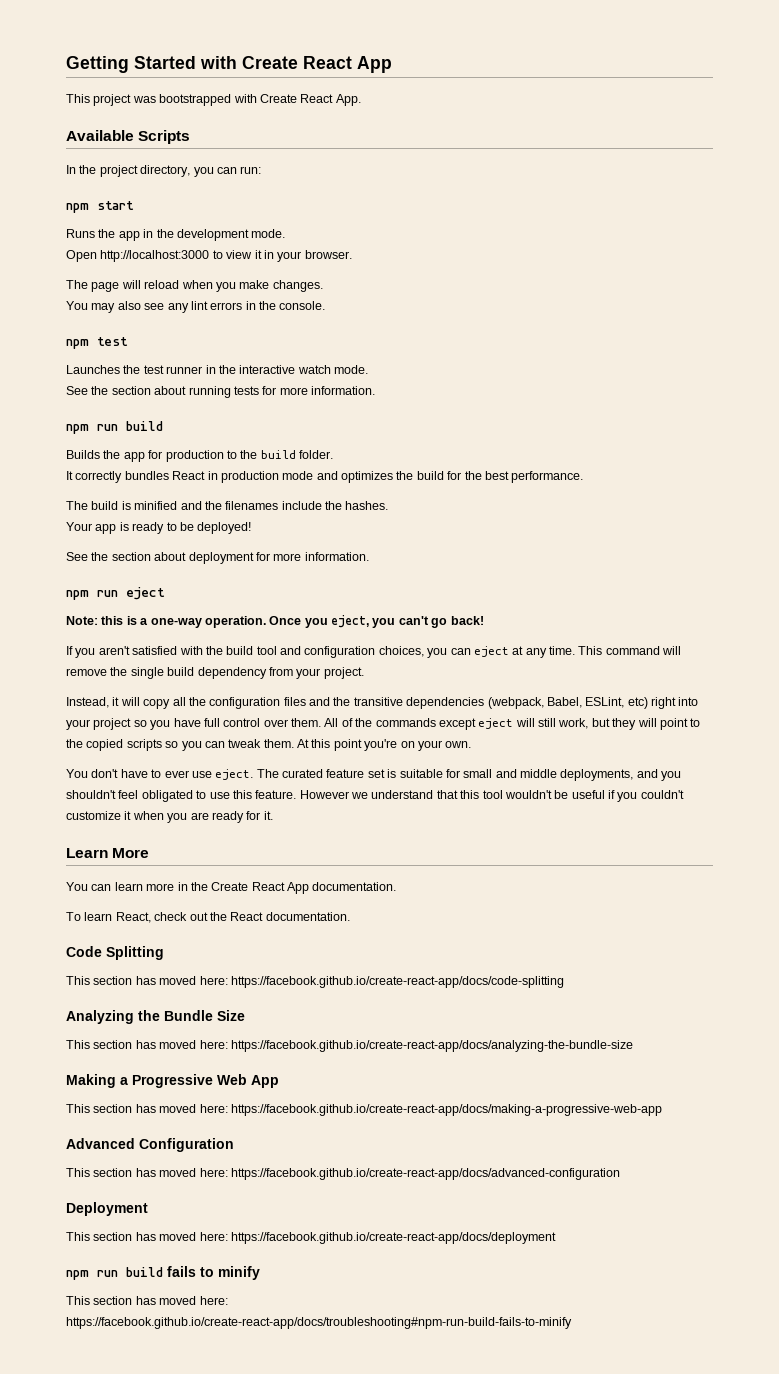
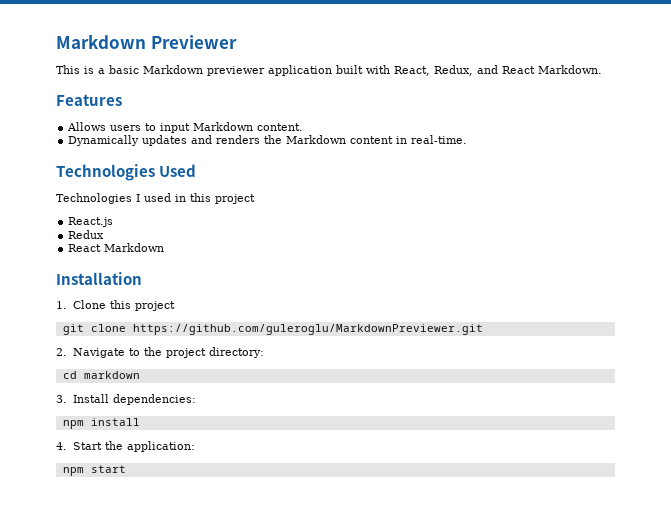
[66,56,392,73] [66,94,361,106] [66,130,191,144] [66,165,262,177] [66,201,134,213] [66,229,286,241] [66,250,352,262] [66,280,323,292] [66,301,326,313] [66,337,128,349] [66,365,368,374] [66,386,375,398] [66,421,163,434] [66,450,333,462] [66,471,584,483] [66,501,389,510] [66,522,252,534] [66,552,369,564] [66,587,165,600] [66,615,484,628] [66,646,682,658] [66,667,364,679] [66,697,699,709] [66,718,701,730] [66,739,472,751] [66,769,682,781] [66,790,684,802] [66,811,273,823] [66,848,150,858] [66,882,397,894] [66,912,350,923] [66,946,164,960] [66,976,564,988] [66,1010,245,1024] [66,1040,633,1052] [66,1074,279,1088] [66,1104,662,1116] [66,1138,234,1152] [66,1168,620,1180] [66,1202,148,1216] [66,1232,556,1244] [66,1266,260,1280] [66,1296,228,1305] [66,1317,572,1329] Getting Started with Create React App // This project was bootstrapped with Create React App. // Available Scripts // In the project directory, you can run: // npm start // Runs the app in the development mode. // Open http://localhost:3000 to view it in your browser. // The page will reload when you make changes. // You may also see any lint errors in the console. // npm test // Launches the test runner in the interactive watch mode. // See the section about running tests for more information. // npm run build // Builds the app for production to the build folder. // It correctly bundles React in production mode and optimizes the build for the best performance. // The build is minified and the filenames include the hashes. // Your app is ready to be deployed! // See the section about deployment for more information. // npm run eject // Note: this is a one-way operation. Once you eject, you can't go back! // If you aren't satisfied with the build tool and configuration choices, you can eject at any time. This command will remove the single build dependency from your project. // Instead, it will copy all the configuration files and the transitive dependencies (webpack, Babel, ESLint, etc) right into your project so you have full control over them. All of the commands except eject will still work, but they will point to the copied scripts so you can tweak them. At this point you're on your own. // You don't have to ever use eject. The curated feature set is suitable for small and middle deployments, and you shouldn't feel obligated to use this feature. However we understand that this tool wouldn't be useful if you couldn't customize it when you are ready for it. // Learn More // You can learn more in the Create React App documentation. // To learn React, check out the React documentation. // Code Splitting // This section has moved here: https://facebook.github.io/create-react-app/docs/code-splitting // Analyzing the Bundle Size // This section has moved here: https://facebook.github.io/create-react-app/docs/analyzing-the-bundle-size // Making a Progressive Web App // This section has moved here: https://facebook.github.io/create-react-app/docs/making-a-progressive-web-app // Advanced Configuration // This section has moved here: https://facebook.github.io/create-react-app/docs/advanced-configuration // Deployment // This section has moved here: https://facebook.github.io/create-react-app/docs/deployment // npm run build fails to minify // This section has moved here: https://facebook.github.io/create-react-app/docs/troubleshooting#npm-run-build-fails-to-minify -> [56,34,237,49] [56,65,602,76] [56,94,122,106] [67,122,304,133] [68,135,468,146] [56,164,197,181] [56,193,255,204] [68,217,114,227] [68,230,105,239] [68,243,165,252] [56,272,142,285] [56,300,176,311] [62,324,483,335] [56,347,265,358] [62,371,140,379] [56,394,197,405] [62,418,140,429] [56,441,196,452] [62,465,126,476] Markdown Previewer // This is a basic Markdown previewer application built with React, Redux, and React Markdown. // Features // Allows users to input Markdown content. // Dynamically updates and renders the Markdown content in real-time. // Technologies Used // Technologies I used in this project // React.js // Redux // React Markdown // Installation // 1. Clone this project // git clone https://github.com/guleroglu/MarkdownPreviewer.git // 2. Navigate to the project directory: // cd markdown // 3. Install dependencies: // npm install // 4. Start the application: // npm start

